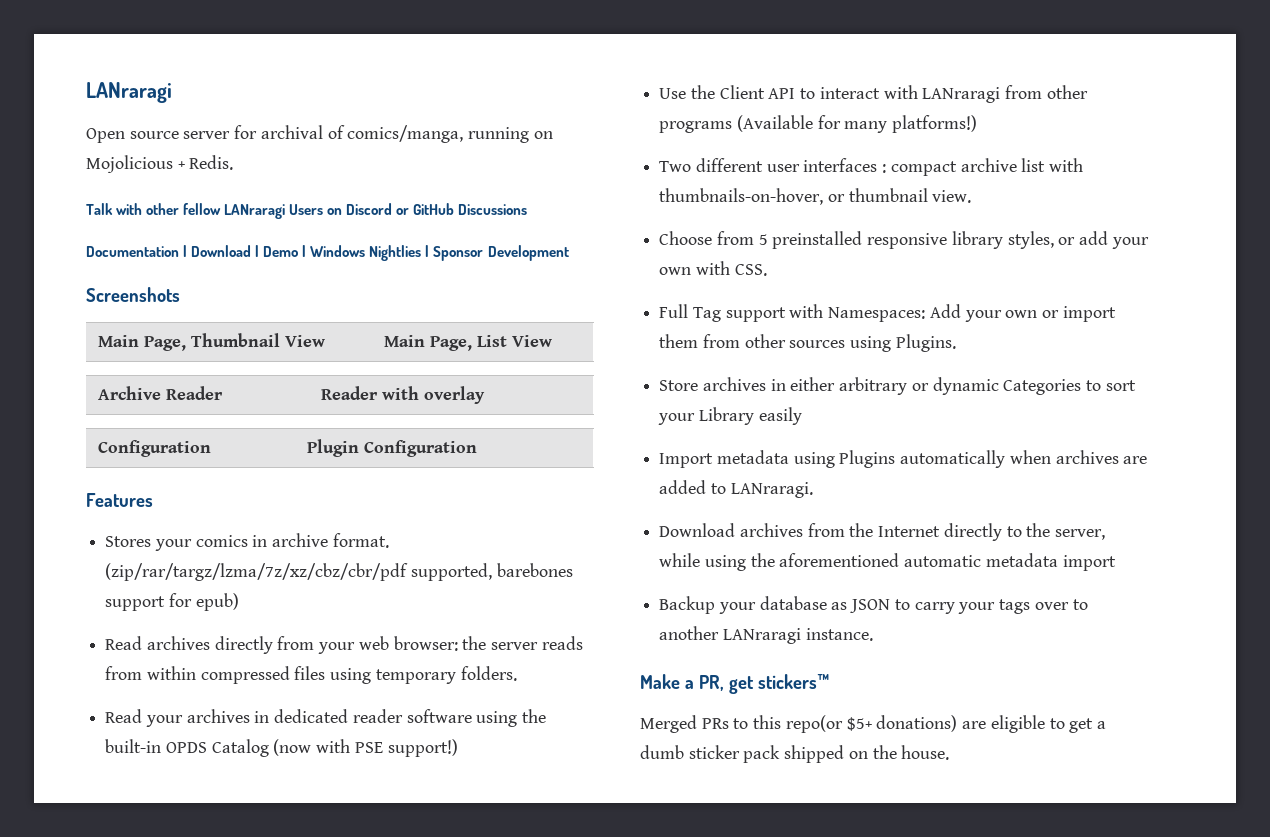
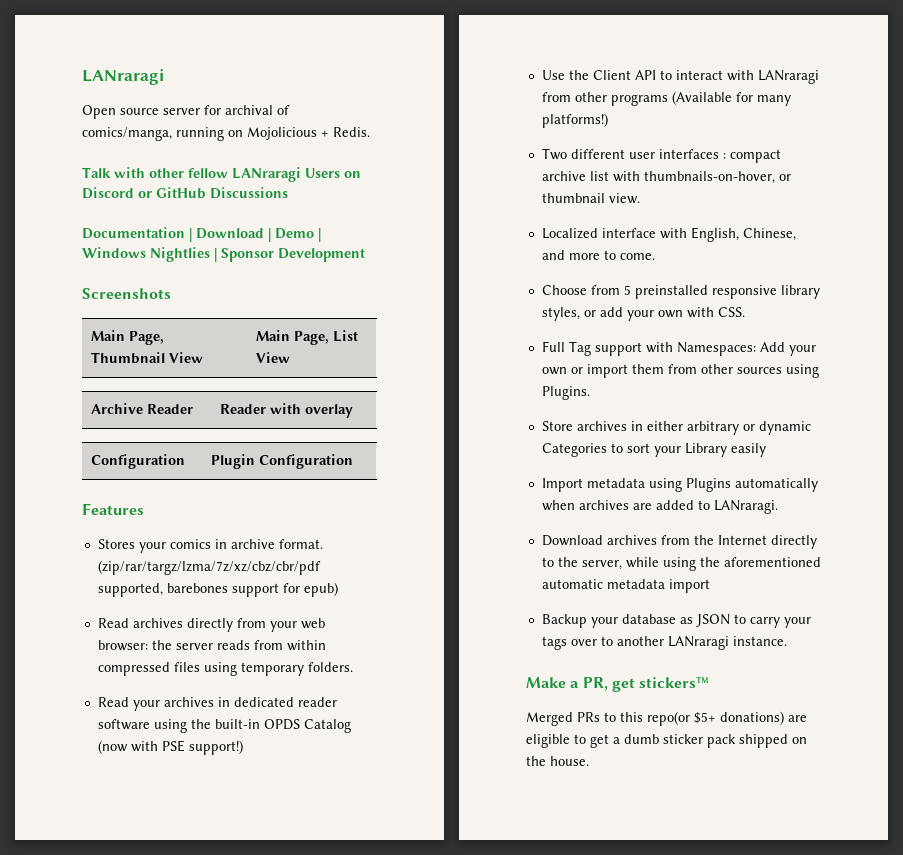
(972, 196) none -> [541,227,796,242] [541,250,655,260] // Localized interface with English, Chinese, and more to come.

